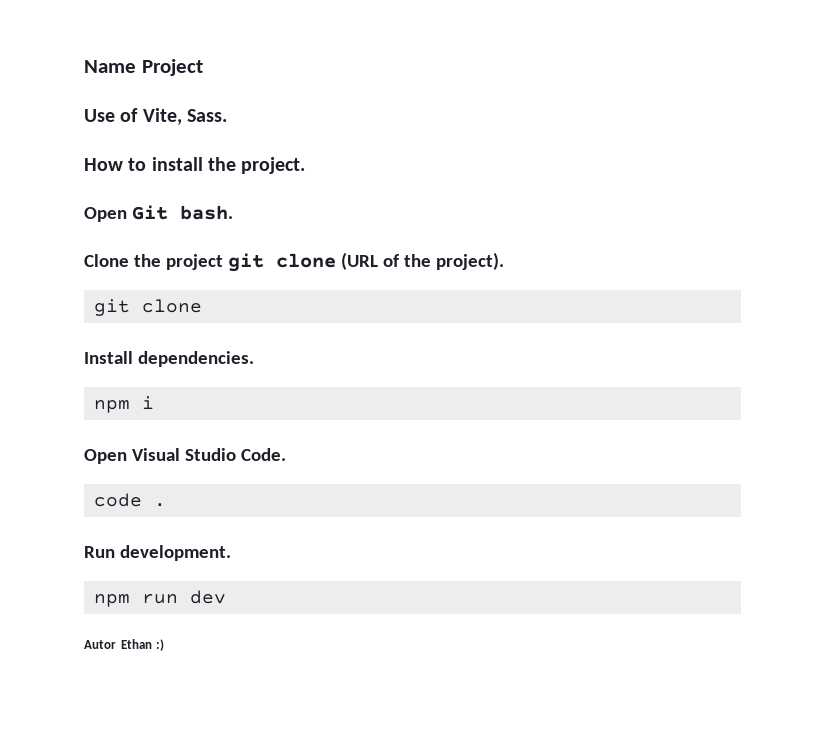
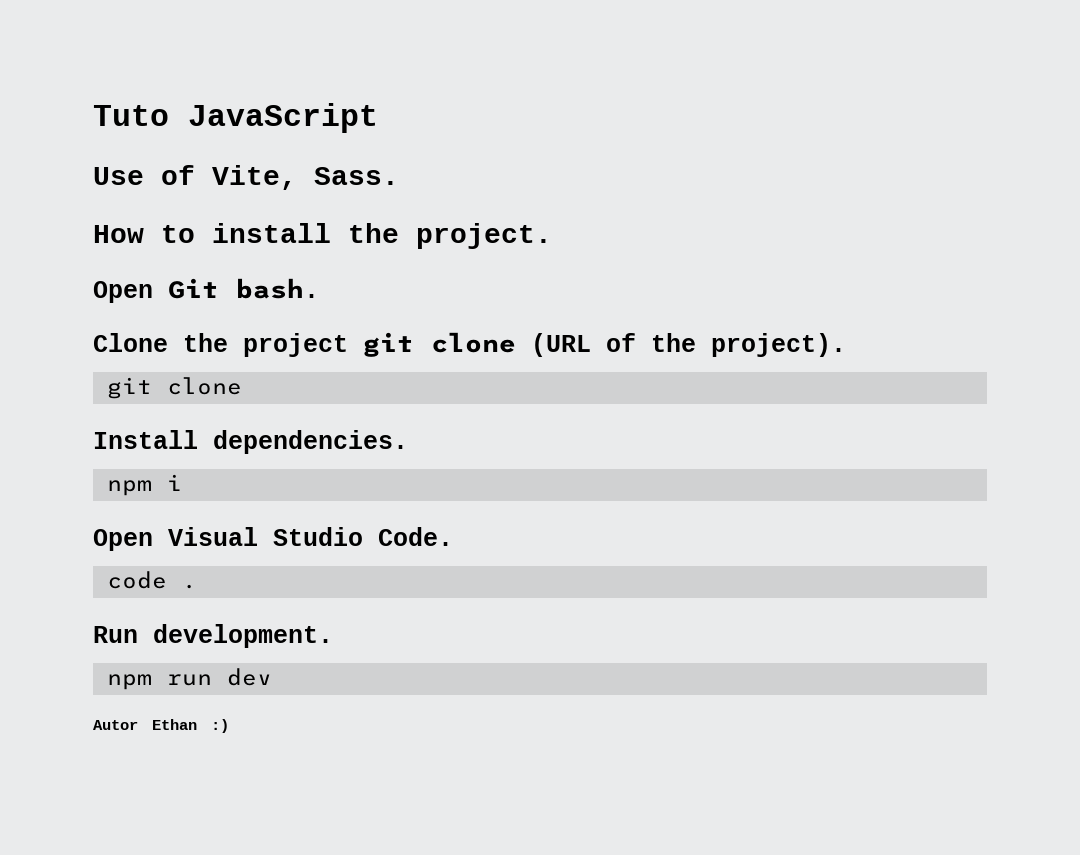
[84,59,203,76] Name Project -> [93,103,378,133] Tuto JavaScript

